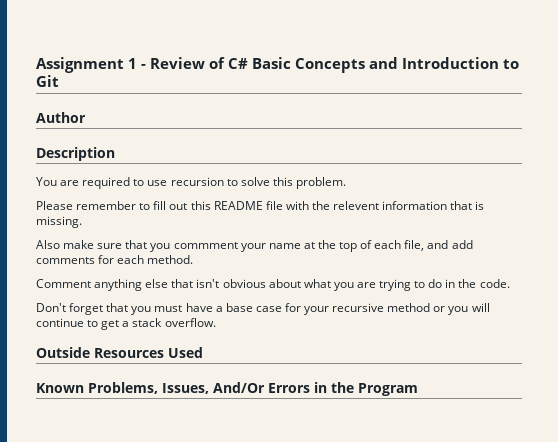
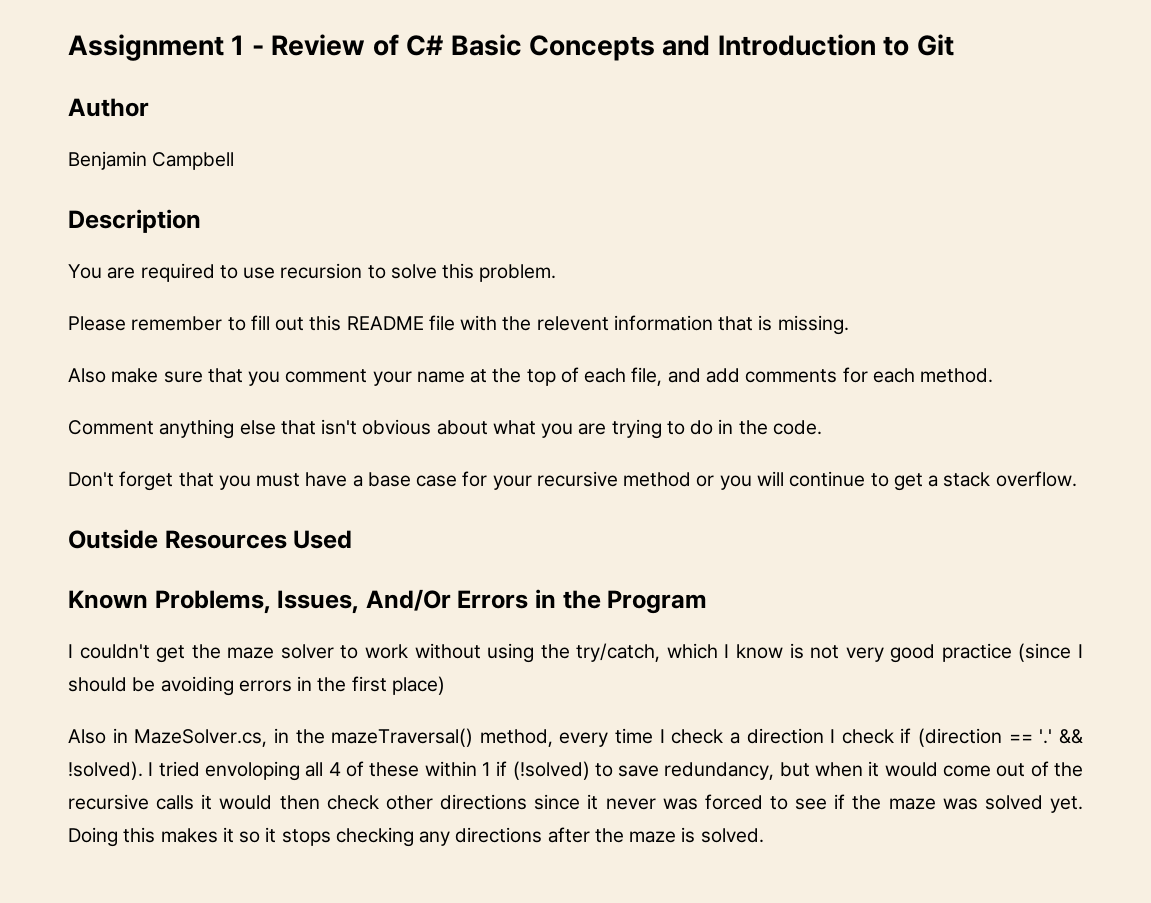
(86, 117) none -> [68,151,235,170] // Benjamin Campbell
[173,242,238,249] commment -> [285,369,368,383] comment
(418, 389) none -> [68,643,1083,663] [68,676,445,696] [68,728,1084,747] [68,761,1084,781] [68,794,1083,813] [68,827,764,847] // I couldn't get the maze solver to work without using the try/catch, which I know is not very good practice (since I should be avoiding errors in the first place) // Also in MazeSolver.cs, in the mazeTraversal() method, every time I check a direction I check if (direction == '.' && !solved). I tried envoloping all 4 of these within 1 if (!solved) to save redundancy, but when it would come out of the recursive calls it would then check other directions since it never was forced to see if the maze was solved yet. Doing this makes it so it stops checking any directions after the maze is solved.

